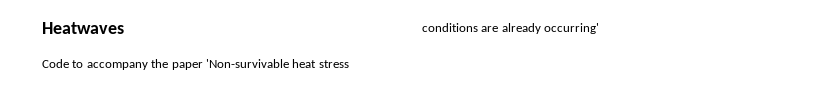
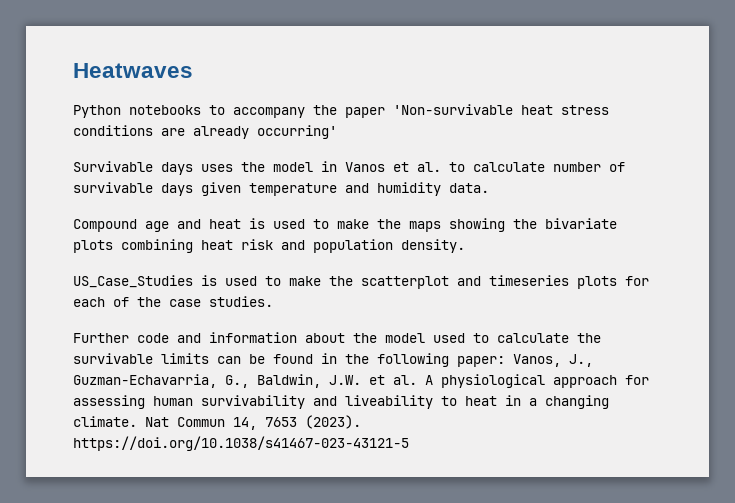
[42,59,69,68] Code -> [73,105,201,118] Python notebooks
(600, 28) none -> [73,161,625,175] [73,182,489,196] [73,218,617,232] [73,239,465,253] [73,275,649,289] [73,296,273,307] [73,332,601,343] [73,353,593,367] [73,374,649,388] [73,395,609,409] [73,415,361,430] [73,436,409,451] // Survivable days uses the model in Vanos et al. to calculate number of survivable days given temperature and humidity data. // Compound age and heat is used to make the maps showing the bivariate plots combining heat risk and population density. // US_Case_Studies is used to make the scatterplot and timeseries plots for each of the case studies. // Further code and information about the model used to calculate the survivable limits can be found in the following paper: Vanos, J., Guzman-Echavarria, G., Baldwin, J.W. et al. A physiological approach for assessing human survivability and liveability to heat in a changing climate. Nat Commun 14, 7653 (2023). https://doi.org/10.1038/s41467-023-43121-5

